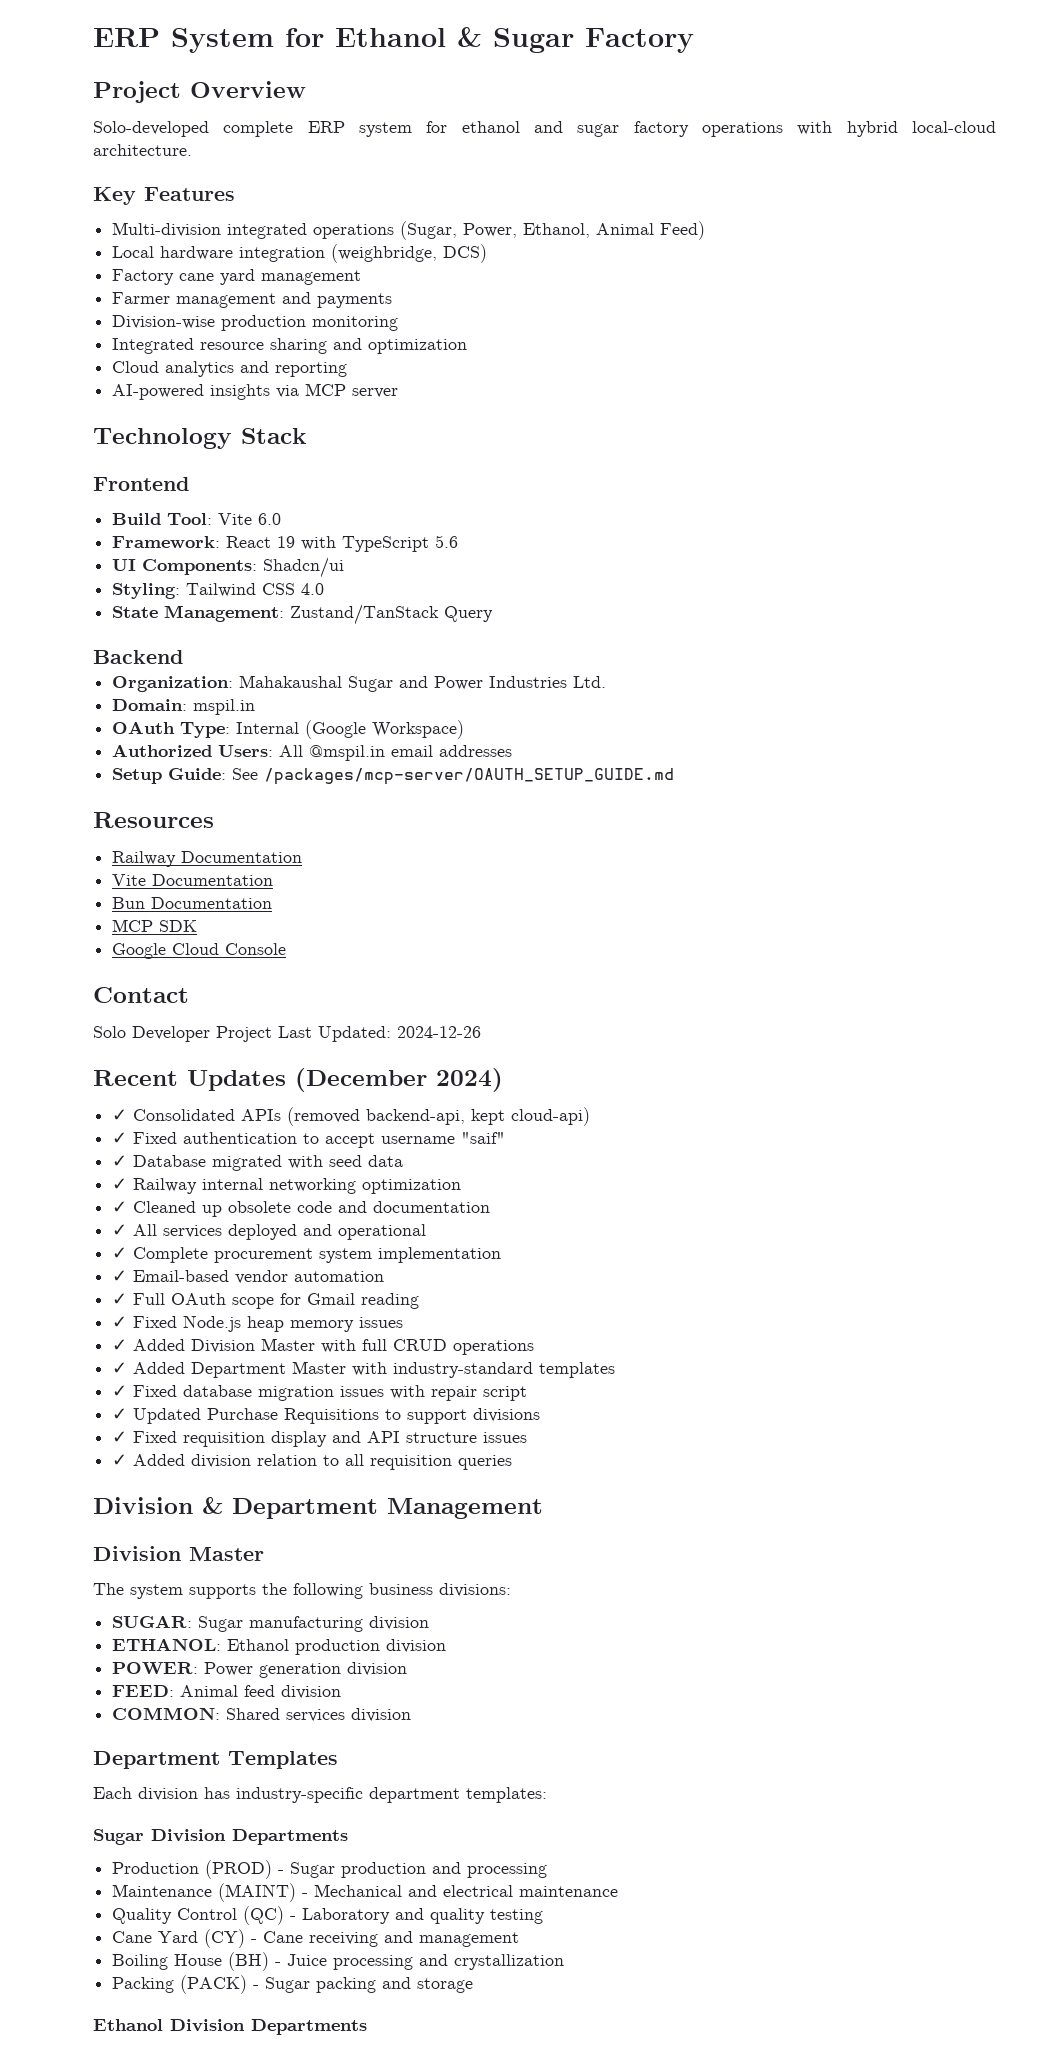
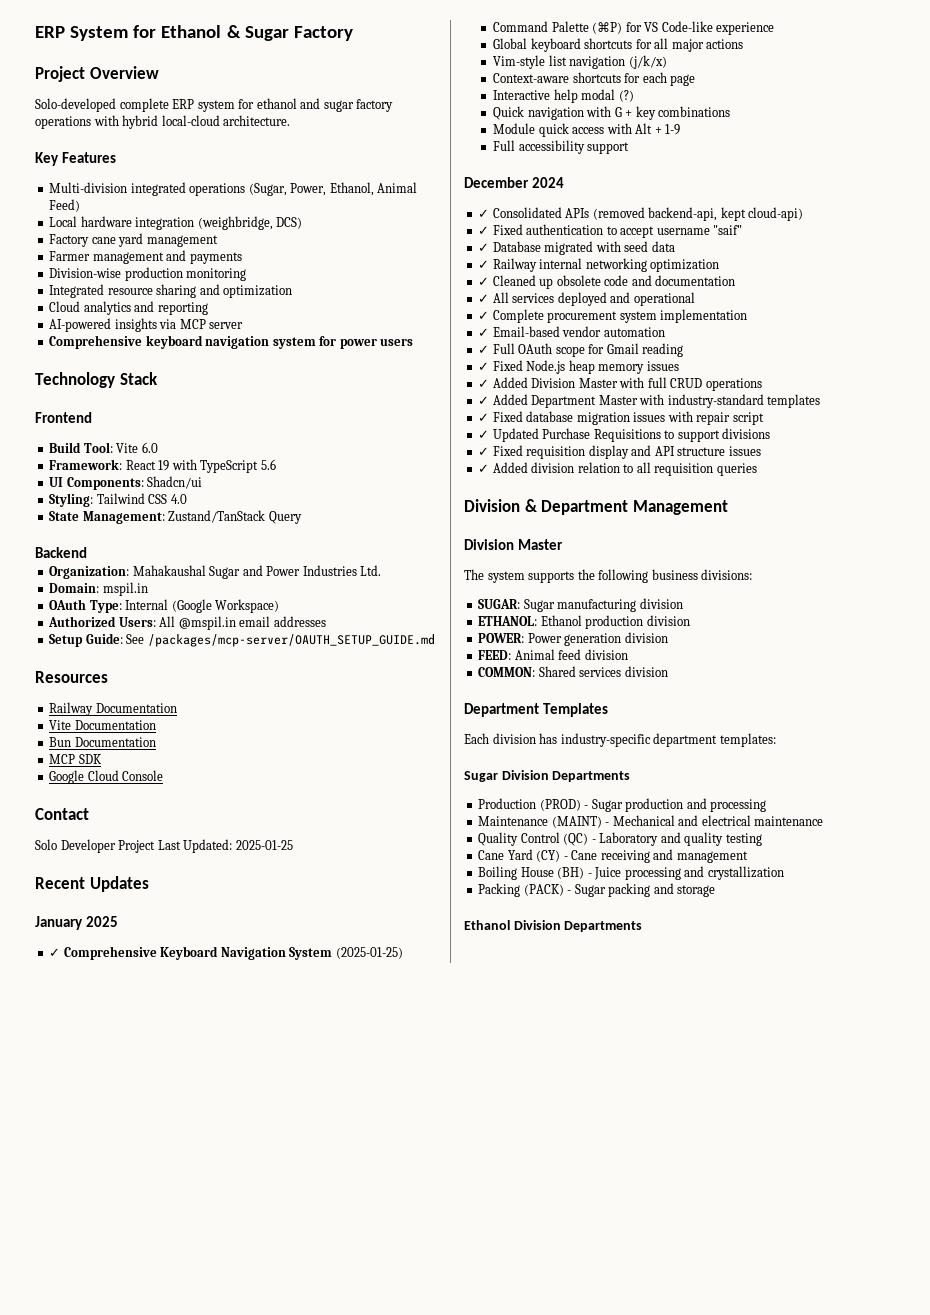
(399, 393) none -> [49,335,414,349] // Comprehensive keyboard navigation system for power users
[397,1026,481,1038] 2024-12-26 -> [235,840,293,850] 2025-01-25
[295,1068,503,1092] (December 2024) -> [35,916,119,930] [49,946,403,960] [493,21,775,35] [493,38,744,52] [493,55,667,69] [493,72,696,86] [493,89,634,103] [493,106,731,120] [493,123,681,137] [493,140,630,154] [464,177,565,188] // January 2025 // ✓ Comprehensive Keyboard Navigation System (2025-01-25) // Command Palette (⌘P) for VS Code-like experience // Global keyboard shortcuts for all major actions // Vim-style list navigation (j/k/x) // Context-aware shortcuts for each page // Interactive help modal (?) // Quick navigation with G + key combinations // Module quick access with Alt + 1-9 // Full accessibility support // December 2024

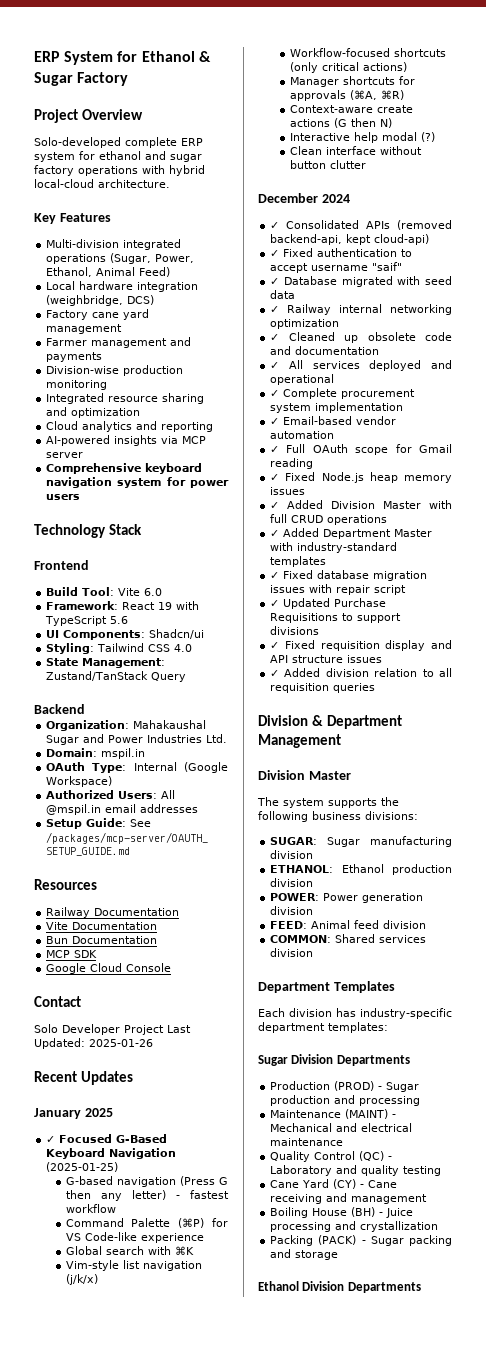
[235,840,293,850] 2025-01-25 -> [89,1039,153,1047] 2025-01-26
[63,946,157,960] Comprehensive -> [59,1134,168,1143] Focused G-Based
[289,947,333,960] System -> (177, 1153) none
(403, 953) none -> [65,1176,228,1187] [65,1190,230,1201] [65,1204,116,1213] // G-based navigation (Press G then any letter) - fastest workflow
[530,38,744,52] [493,55,667,69] [493,72,696,86] [493,89,634,103] [493,106,731,120] [493,123,681,137] [493,140,630,154] keyboard shortcuts for all major actions // Vim-style list navigation (j/k/x) // Context-aware shortcuts for each page // Interactive help modal (?) // Quick navigation with G + key combinations // Module quick access with Alt + 1-9 // Full accessibility support -> [105,1246,194,1255] [65,1260,202,1271] [65,1274,98,1285] [289,48,446,57] [289,62,407,73] [289,76,415,87] [289,90,404,101] [289,105,413,113] [289,118,392,128] [289,132,435,143] [289,146,422,155] [289,160,366,169] search with ⌘K // Vim-style list navigation (j/k/x) // Workflow-focused shortcuts (only critical actions) // Manager shortcuts for approvals (⌘A, ⌘R) // Context-aware create actions (G then N) // Interactive help modal (?) // Clean interface without button clutter

